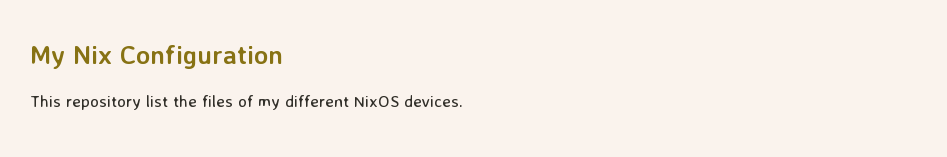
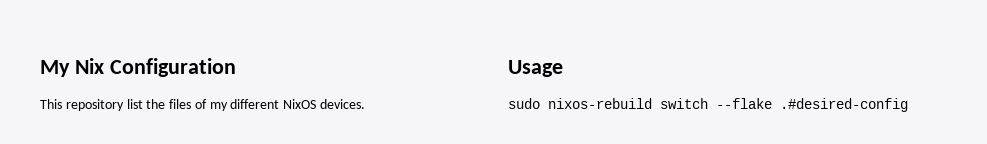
(463, 101) none -> [508,60,563,77] [508,98,908,112] // Usage // sudo nixos-rebuild switch --flake .#desired-config

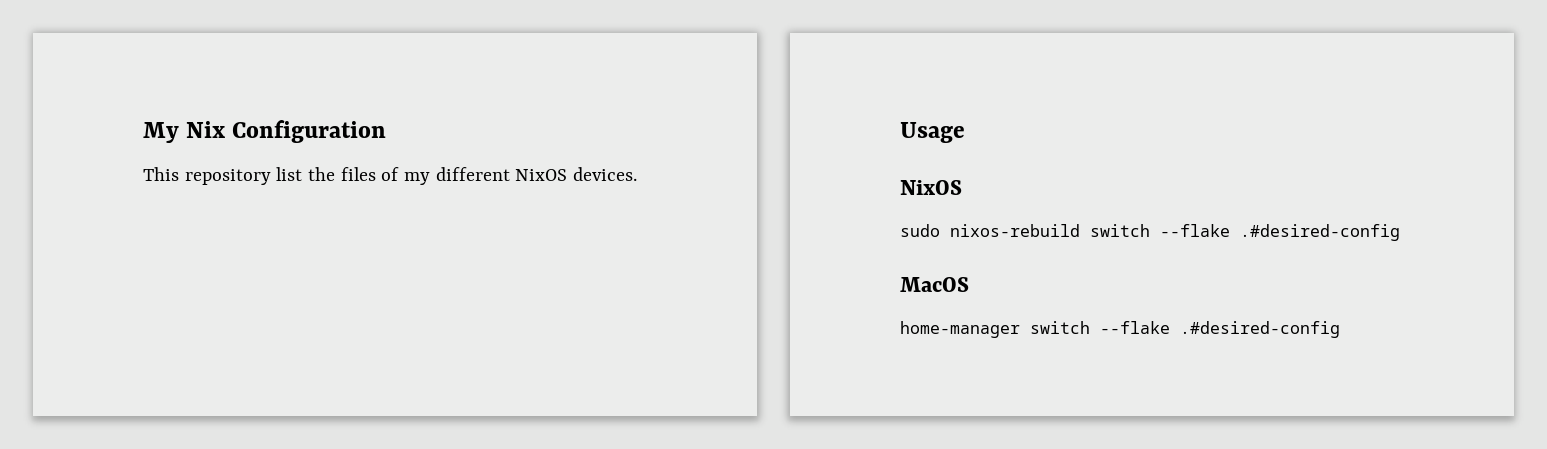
(563, 68) none -> [900,180,962,195] // NixOS
(908, 105) none -> [900,277,969,292] [900,321,1340,338] // MacOS // home-manager switch --flake .#desired-config

